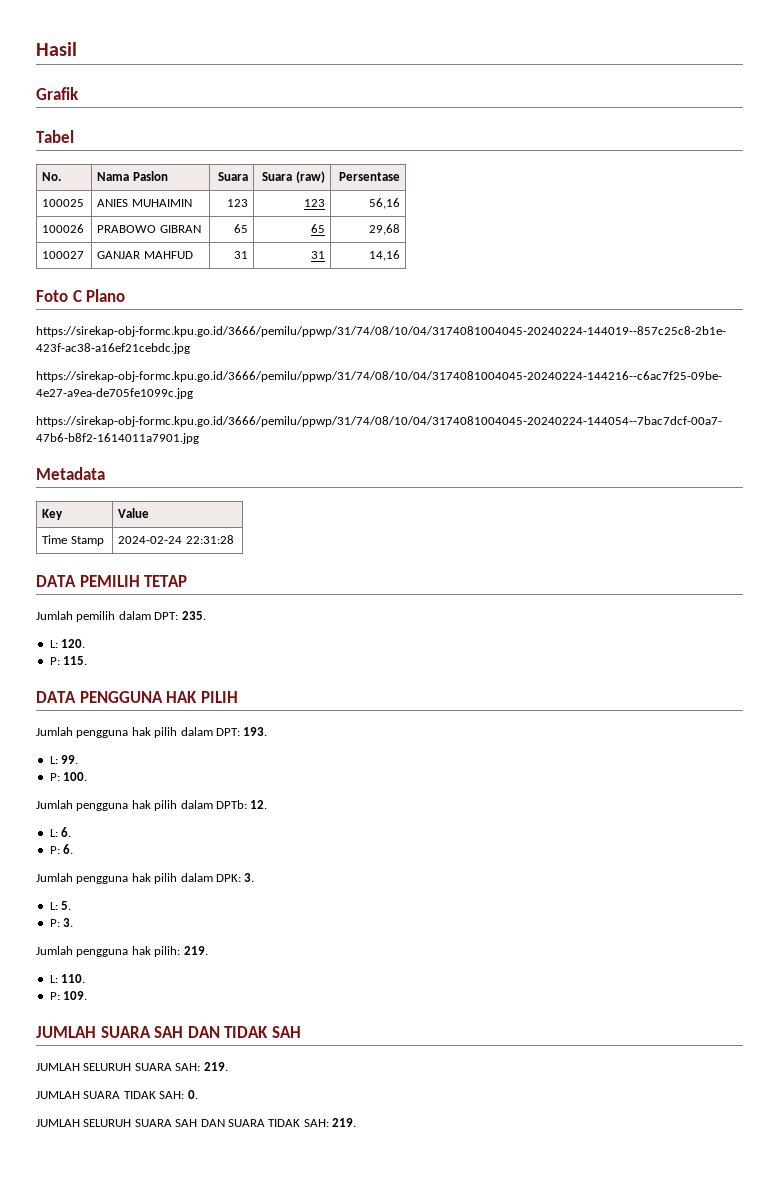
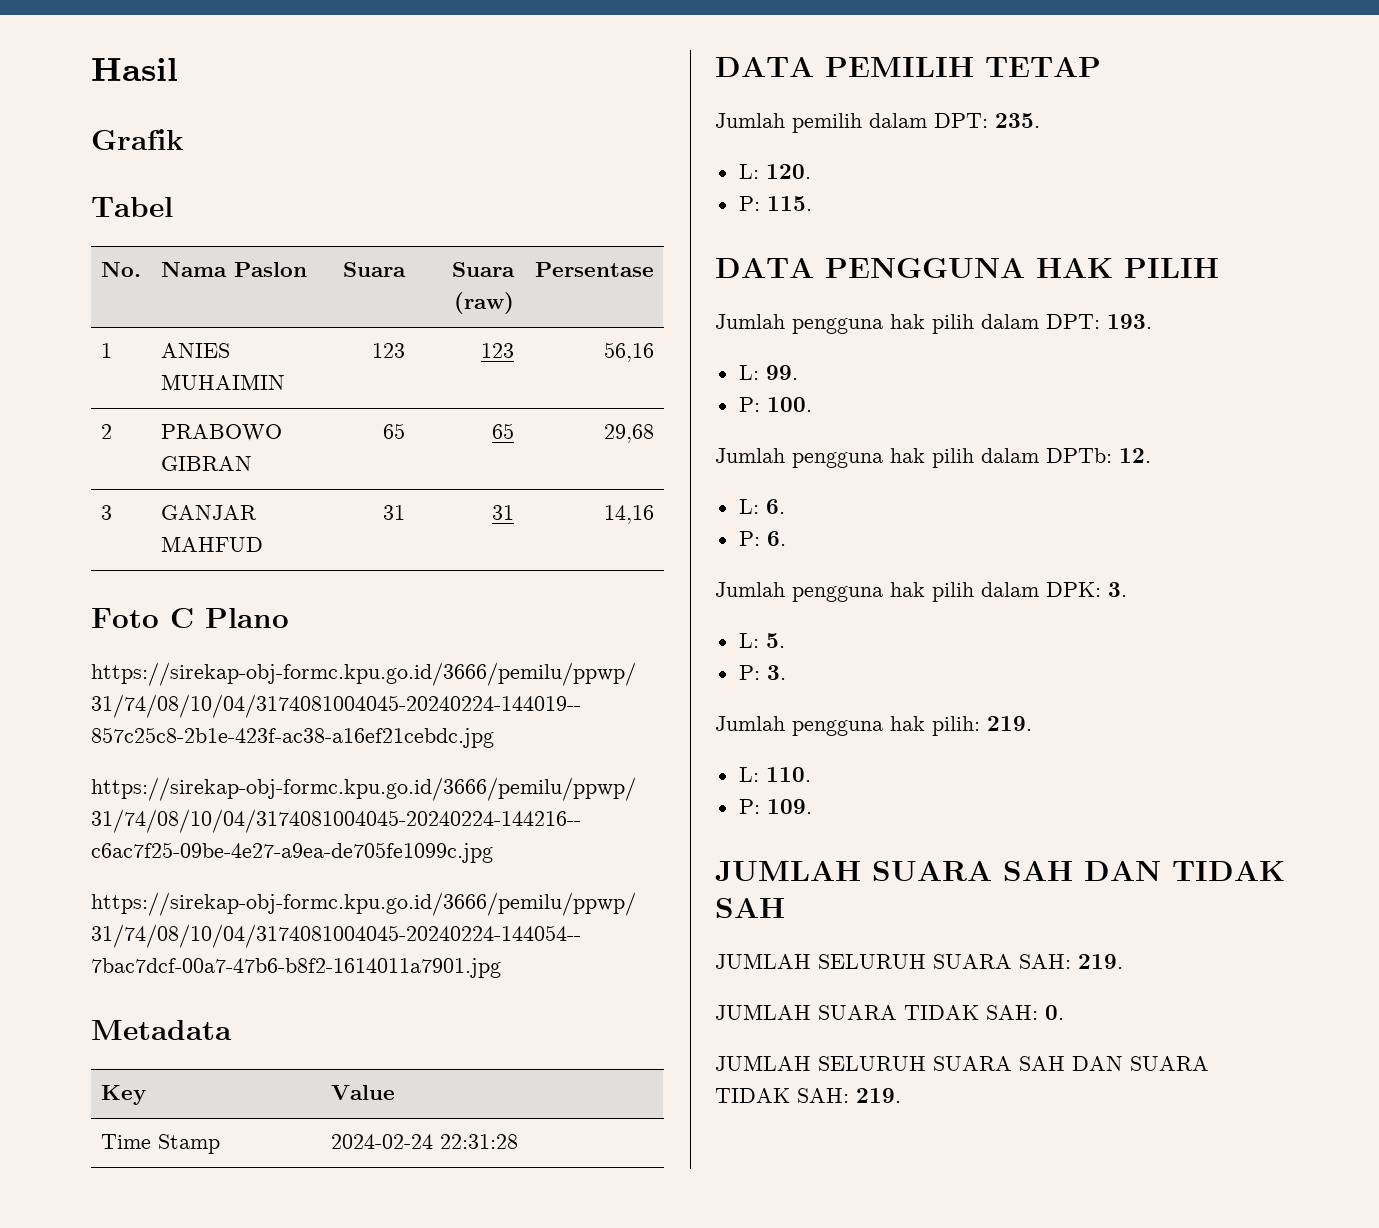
[42,199,85,207] 100025 -> [100,343,112,358] 1
[42,224,85,233] 100026 -> [100,424,112,439] 2
[42,251,85,259] 100027 -> [100,505,112,520] 3

